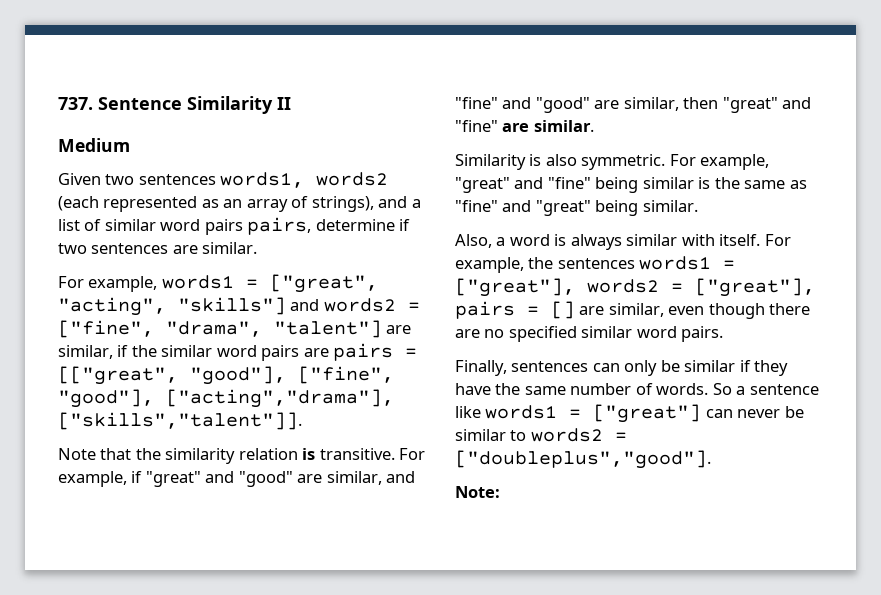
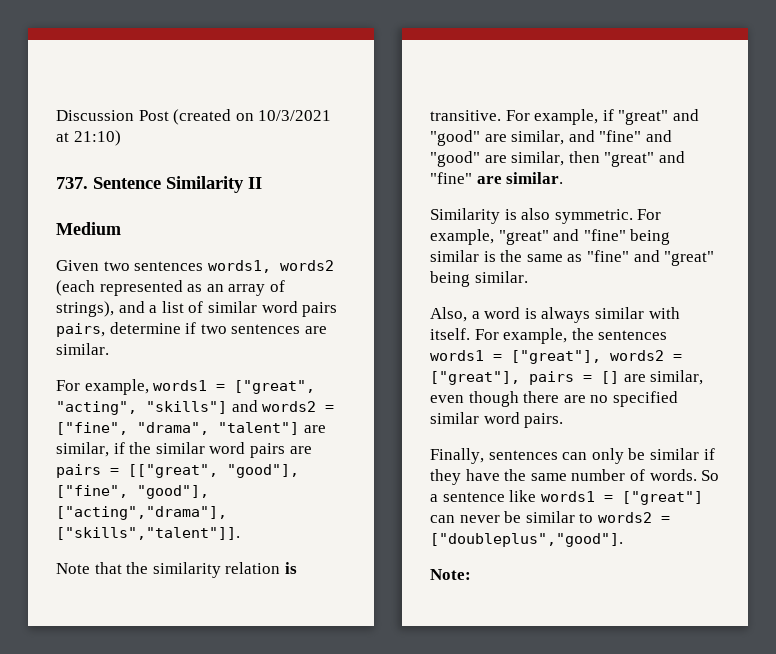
(58, 103) none -> [56,109,332,125] [56,130,121,146] Discussion Post (created on 10/3/2021 at 21:10) //

